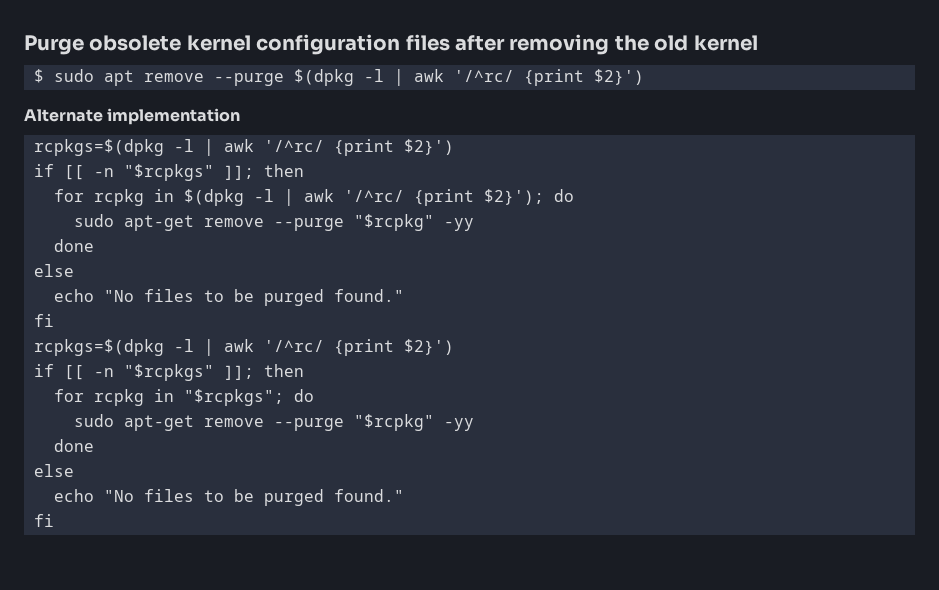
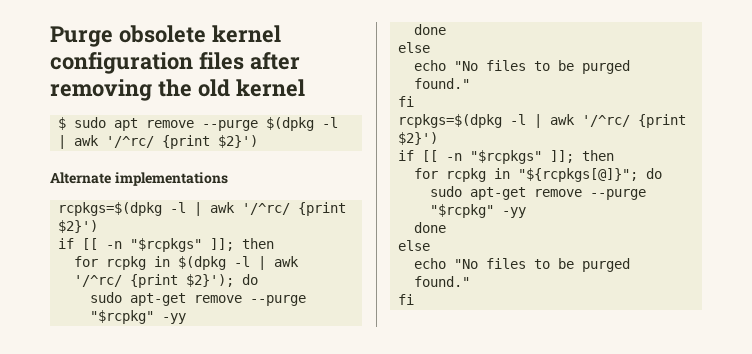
[107,108,241,125] implementation -> [114,172,228,186] implementations
[183,389,284,406] "$rcpkgs"; -> [518,168,639,182] "${rcpkgs[@]}";

